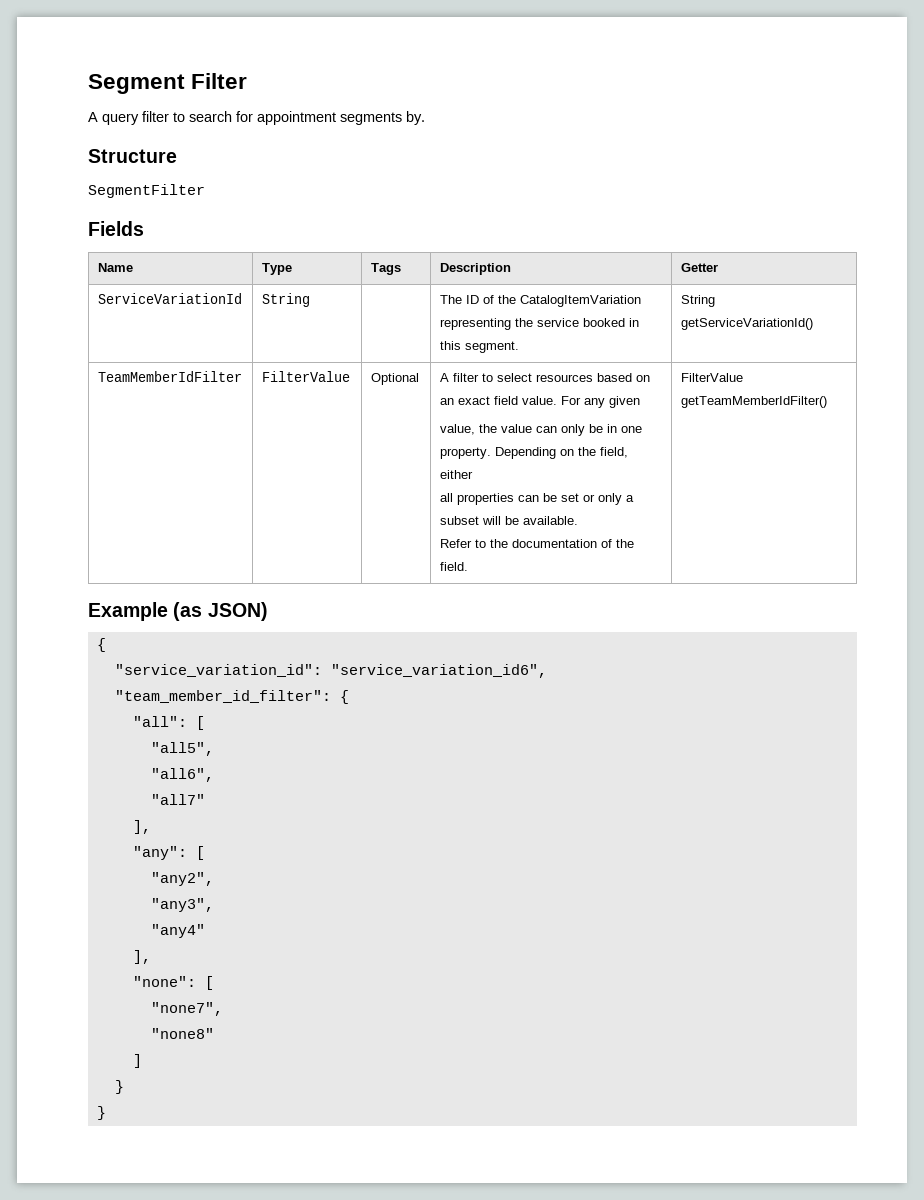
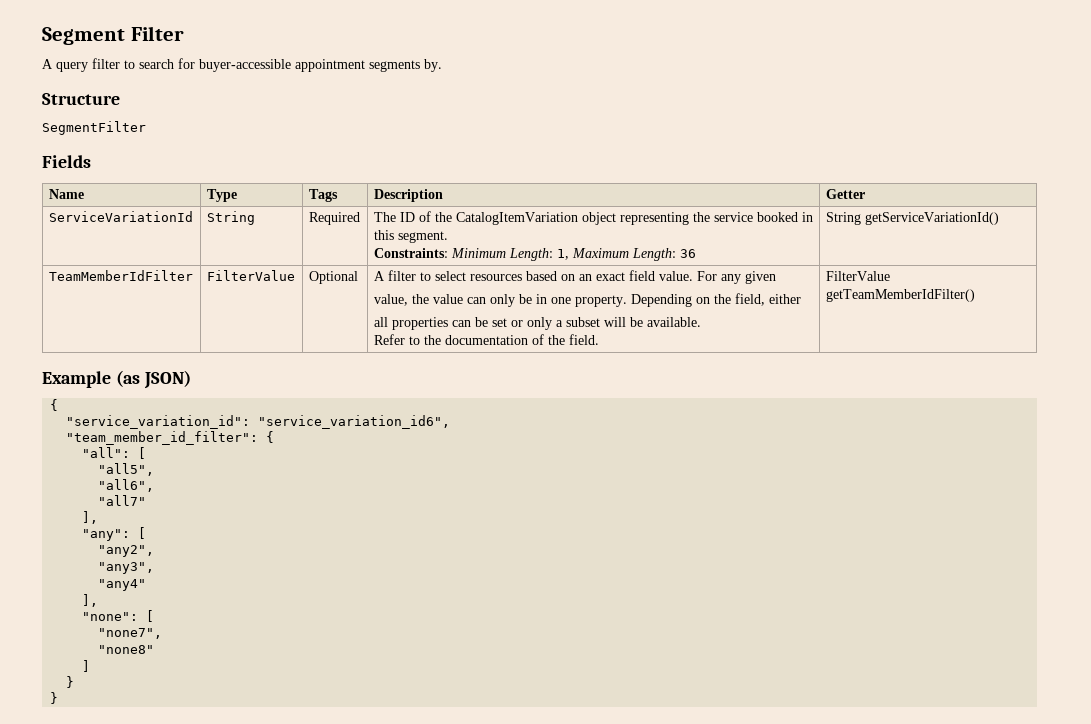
(253, 116) none -> [199,59,291,72] buyer-accessible
(310, 300) none -> [308,212,360,225] Required
(641, 301) none -> [581,212,616,225] object
(519, 347) none -> [373,248,696,261] // Constraints: Minimum Length: 1, Maximum Length: 36

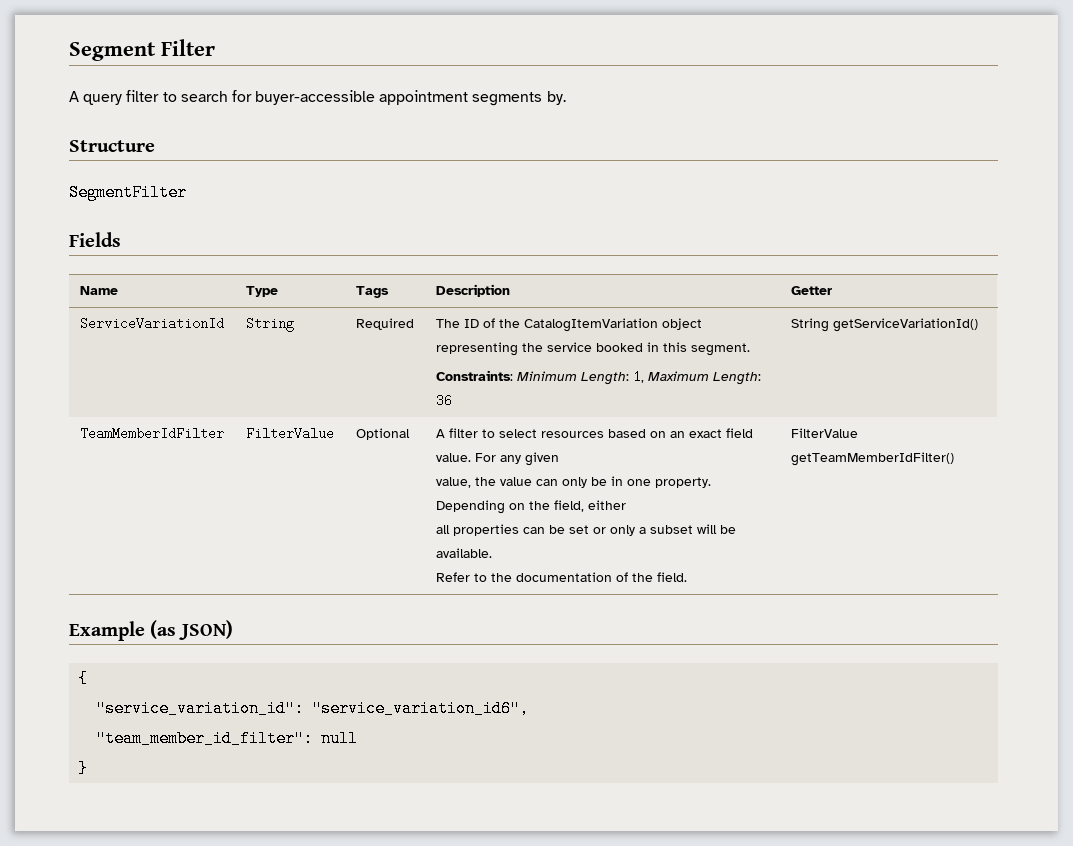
[266,431,275,443] [82,447,147,459] [98,463,155,476] [98,479,155,492] [98,495,147,506] [82,511,99,524] [82,527,147,541] [98,545,155,557] [98,562,155,574] [98,579,147,591] [82,594,99,607] [82,610,155,622] [98,628,163,639] [98,645,155,654] [82,660,91,672] [66,676,75,688] [50,692,59,704] { // "all": [ // "all5", // "all6", // "all7" // ], // "any": [ // "any2", // "any3", // "any4" // ], // "none": [ // "none7", // "none8" // ] // } // } -> [321,730,359,747] [78,760,89,777] null // }

